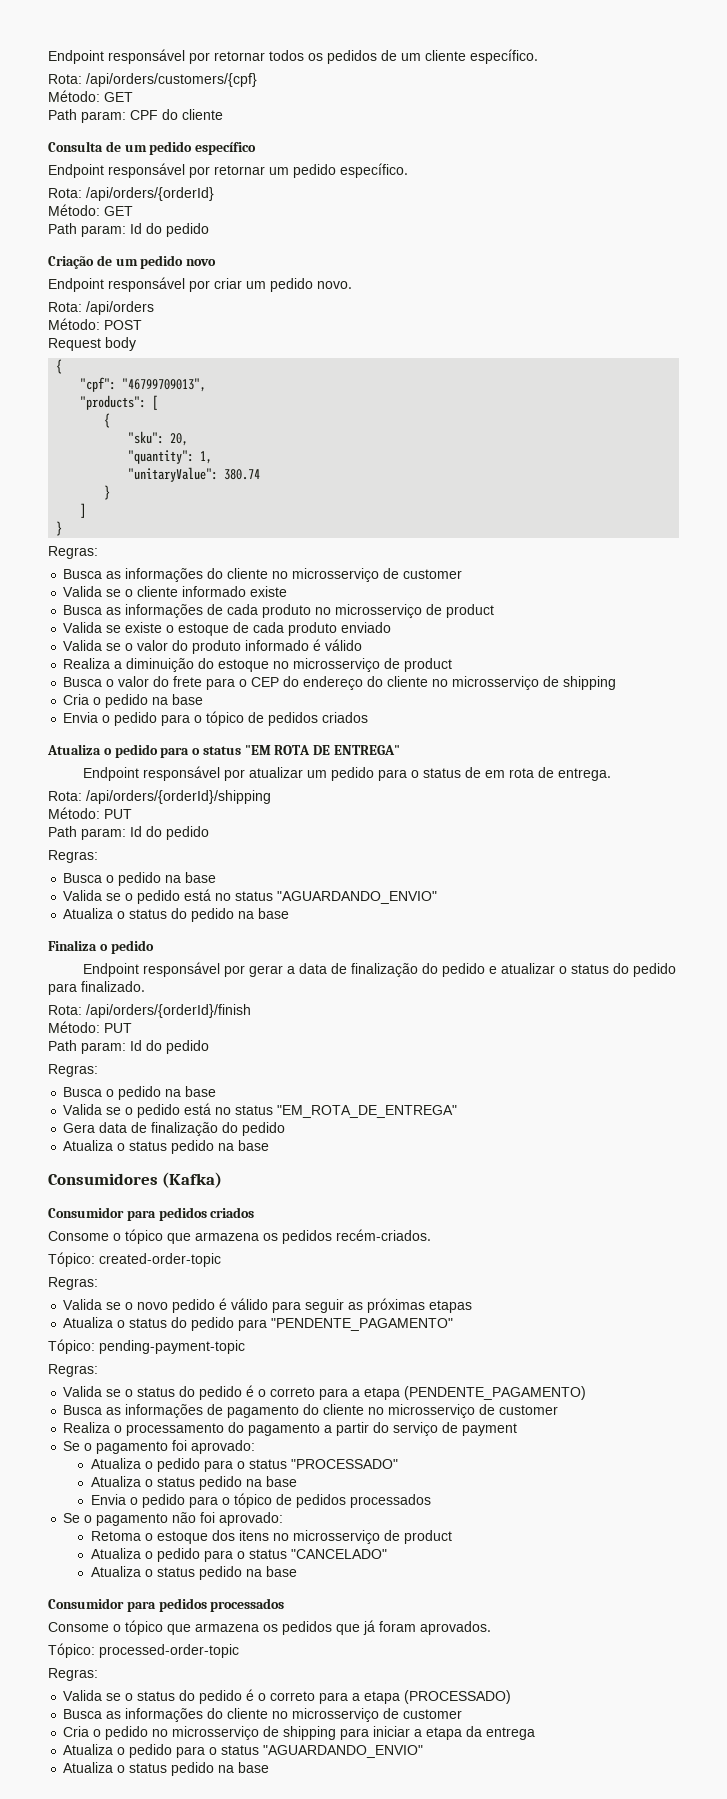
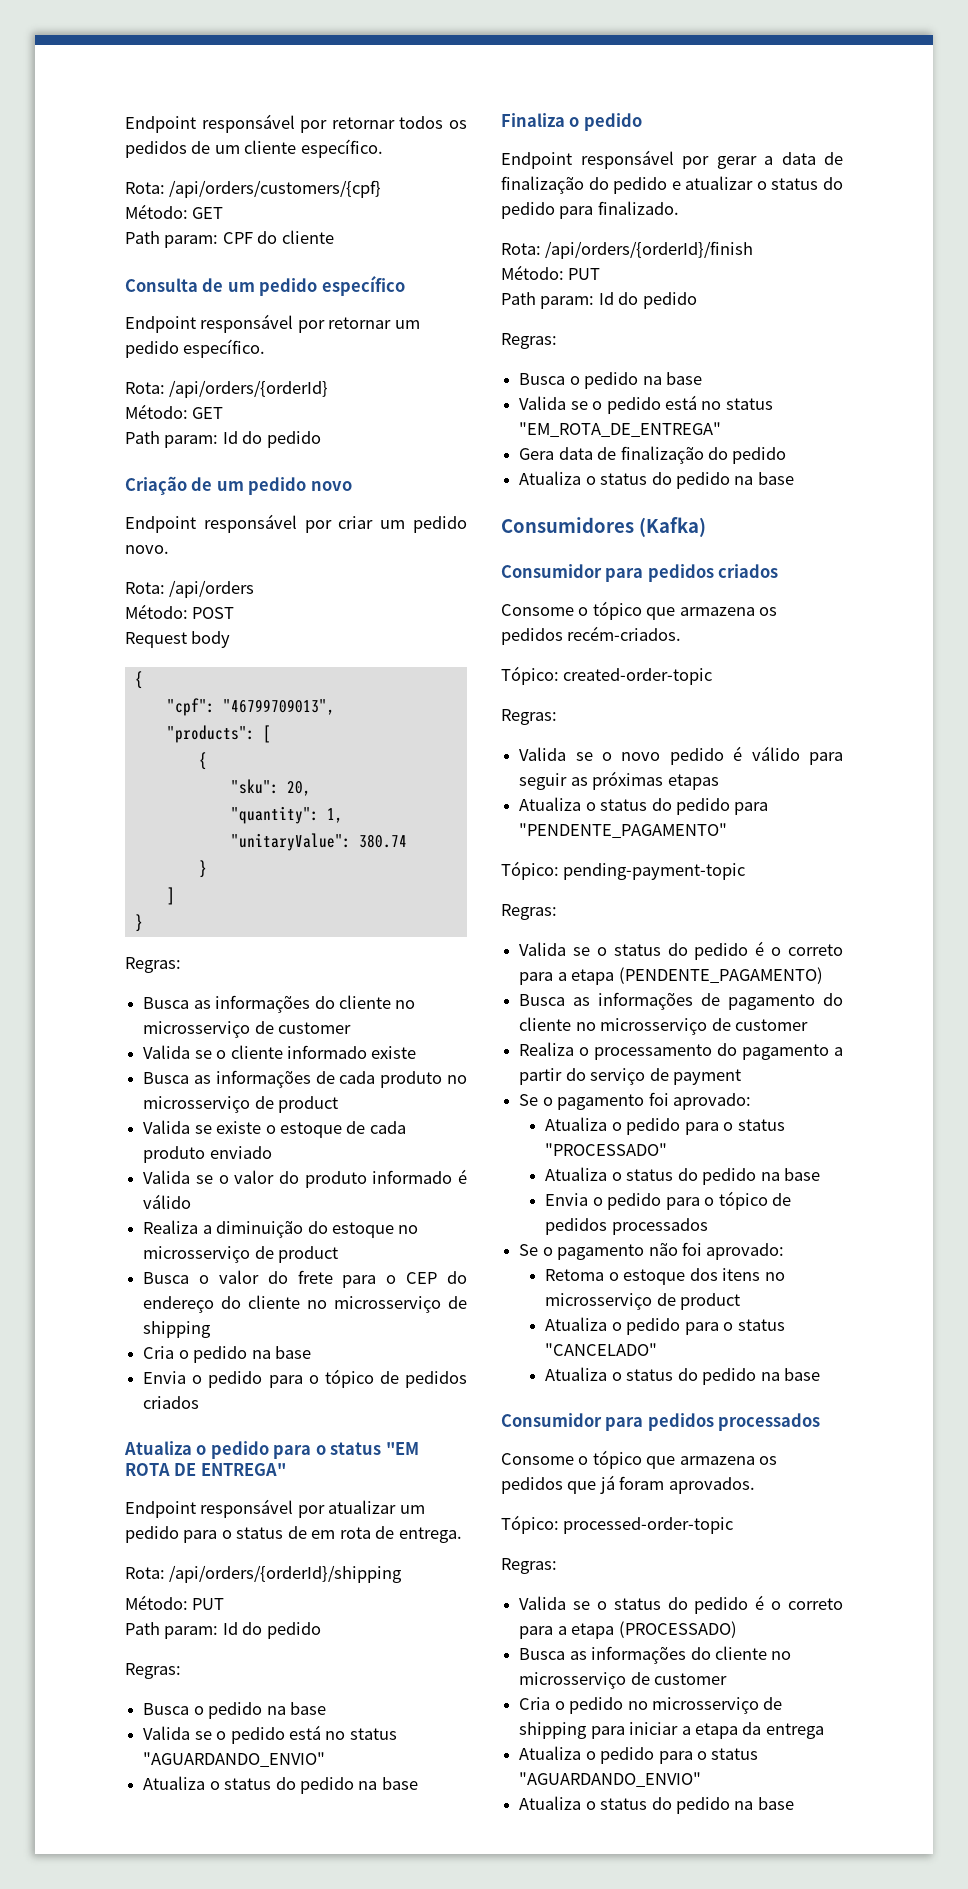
(168, 1146) none -> [651,472,672,485] do
(195, 1482) none -> [677,1168,698,1181] do
(195, 1572) none -> [677,1368,698,1381] do
(168, 1768) none -> [651,1797,672,1810] do

